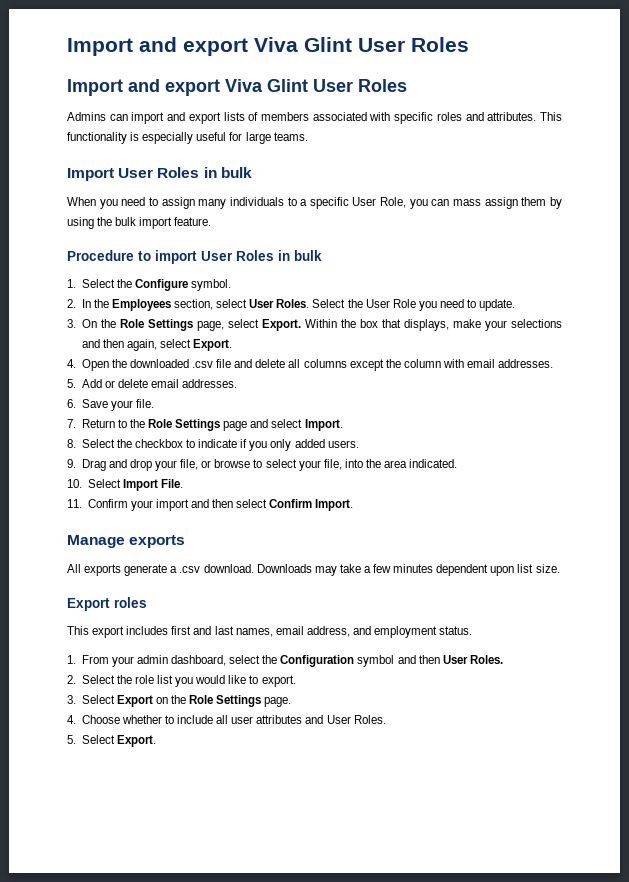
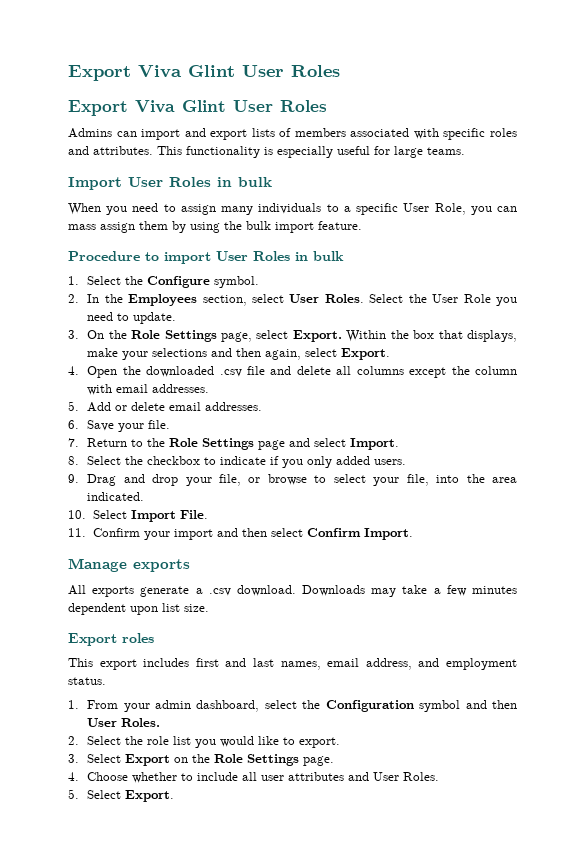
[67,37,469,56] [67,79,220,96] Import and export Viva Glint User Roles // Import and export -> [68,65,340,81] [68,100,128,116] Export Viva Glint User Roles // Export

